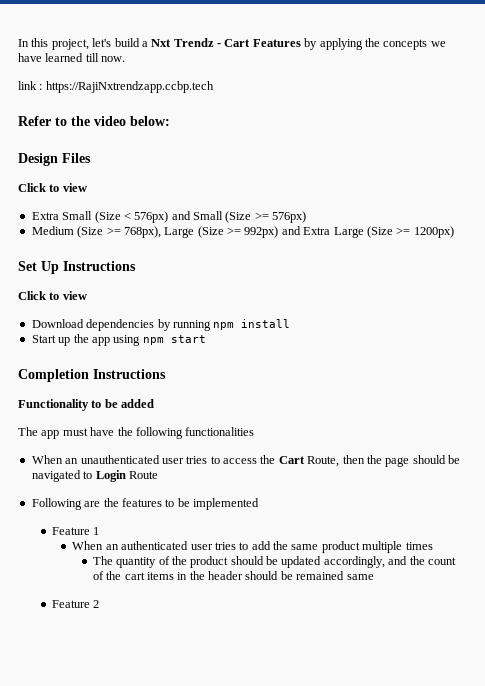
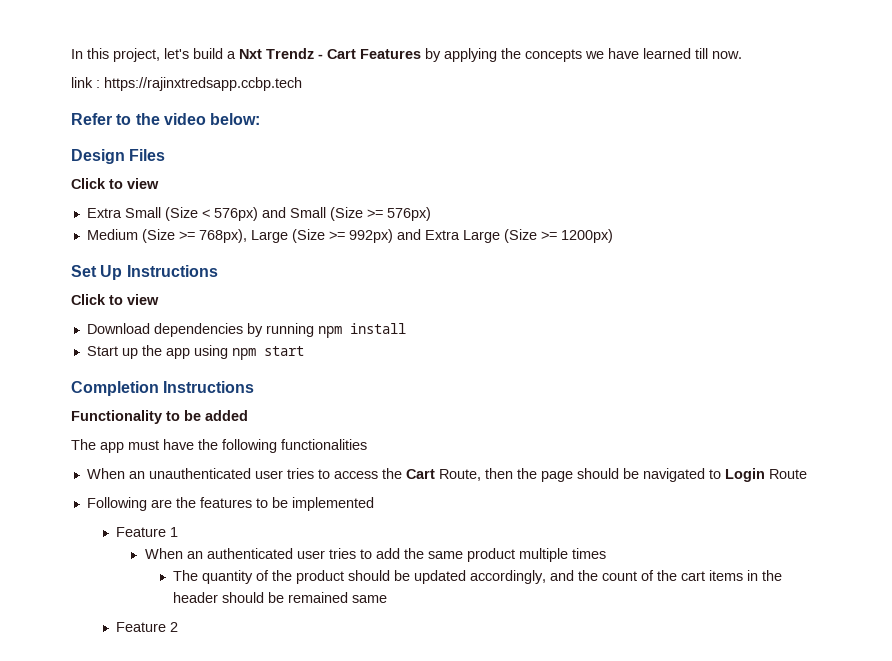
[45,81,214,93] https://RajiNxtrendzapp.ccbp.tech -> [104,77,302,91] https://rajinxtredsapp.ccbp.tech

